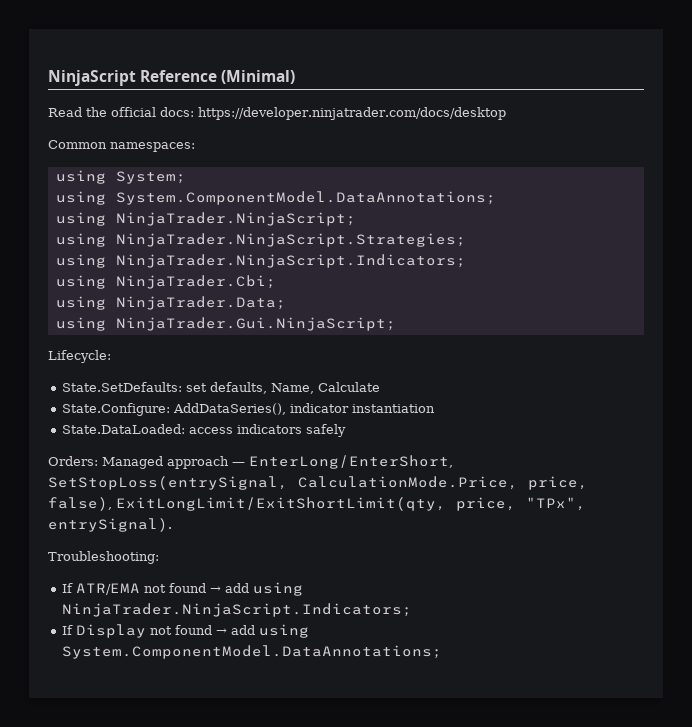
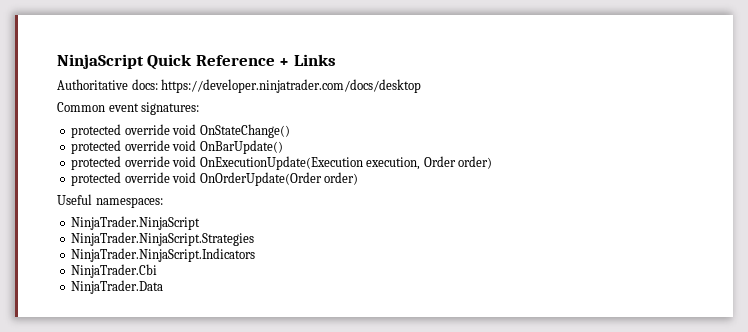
[140,70,296,84] [48,107,506,120] [48,140,195,152] [55,170,186,184] [55,191,496,205] [55,212,356,226] [55,233,466,247] [55,254,466,268] [55,275,276,289] [55,296,286,310] [55,317,396,331] [48,350,111,363] [62,382,381,394] [62,403,436,416] [62,424,347,437] [48,455,453,469] [48,476,588,490] [48,497,586,511] [48,518,172,532] [48,551,159,564] [62,582,304,596] [62,603,413,617] [62,624,310,638] [62,645,443,659] Reference (Minimal) // Read the official docs: https://developer.ninjatrader.com/docs/desktop // Common namespaces: // using System; // using System.ComponentModel.DataAnnotations; // using NinjaTrader.NinjaScript; // using NinjaTrader.NinjaScript.Strategies; // using NinjaTrader.NinjaScript.Indicators; // using NinjaTrader.Cbi; // using NinjaTrader.Data; // using NinjaTrader.Gui.NinjaScript; // Lifecycle: // State.SetDefaults: set defaults, Name, Calculate // State.Configure: AddDataSeries(), indicator instantiation // State.DataLoaded: access indicators safely // Orders: Managed approach — EnterLong/EnterShort, SetStopLoss(entrySignal, CalculationMode.Price, price, false), ExitLongLimit/ExitShortLimit(qty, price, "TPx", entrySignal). // Troubleshooting: // If ATR/EMA not found → add using NinjaTrader.NinjaScript.Indicators; // If Display not found → add using System.ComponentModel.DataAnnotations; -> [147,54,336,70] [57,79,422,93] [57,102,200,115] [71,124,290,138] [71,140,283,154] [71,156,493,170] [71,172,359,186] [57,194,163,208] [71,216,201,230] [71,232,255,246] [71,248,256,262] [71,264,158,278] [71,280,164,294] Quick Reference + Links // Authoritative docs: https://developer.ninjatrader.com/docs/desktop // Common event signatures: // protected override void OnStateChange() // protected override void OnBarUpdate() // protected override void OnExecutionUpdate(Execution execution, Order order) // protected override void OnOrderUpdate(Order order) // Useful namespaces: // NinjaTrader.NinjaScript // NinjaTrader.NinjaScript.Strategies // NinjaTrader.NinjaScript.Indicators // NinjaTrader.Cbi // NinjaTrader.Data

